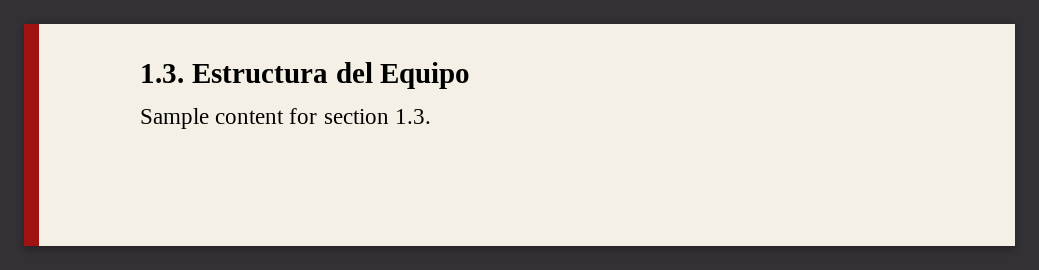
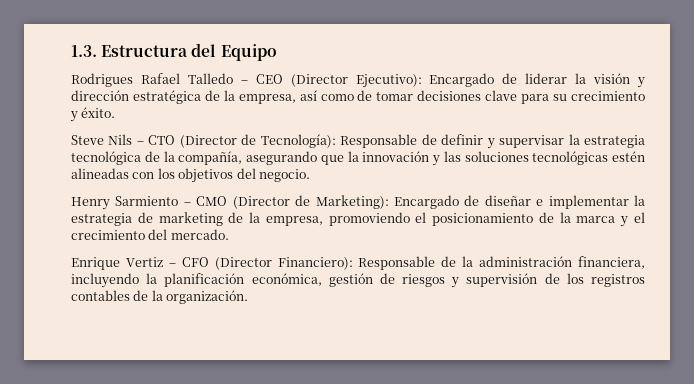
[140,108,431,129] Sample content for section 1.3. -> [71,73,645,88] [71,90,645,104] [70,107,116,122] [71,134,645,149] [71,151,645,166] [71,168,310,183] [71,195,646,210] [71,212,645,227] [71,229,229,240] [71,256,645,270] [71,273,645,288] [71,290,249,304] Rodrigues Rafael Talledo – CEO (Director Ejecutivo): Encargado de liderar la visión y dirección estratégica de la empresa, así como de tomar decisiones clave para su crecimiento y éxito. // Steve Nils – CTO (Director de Tecnología): Responsable de definir y supervisar la estrategia tecnológica de la compañía, asegurando que la innovación y las soluciones tecnológicas estén alineadas con los objetivos del negocio. // Henry Sarmiento – CMO (Director de Marketing): Encargado de diseñar e implementar la estrategia de marketing de la empresa, promoviendo el posicionamiento de la marca y el crecimiento del mercado. // Enrique Vertiz – CFO (Director Financiero): Responsable de la administración financiera, incluyendo la planificación económica, gestión de riesgos y supervisión de los registros contables de la organización.

